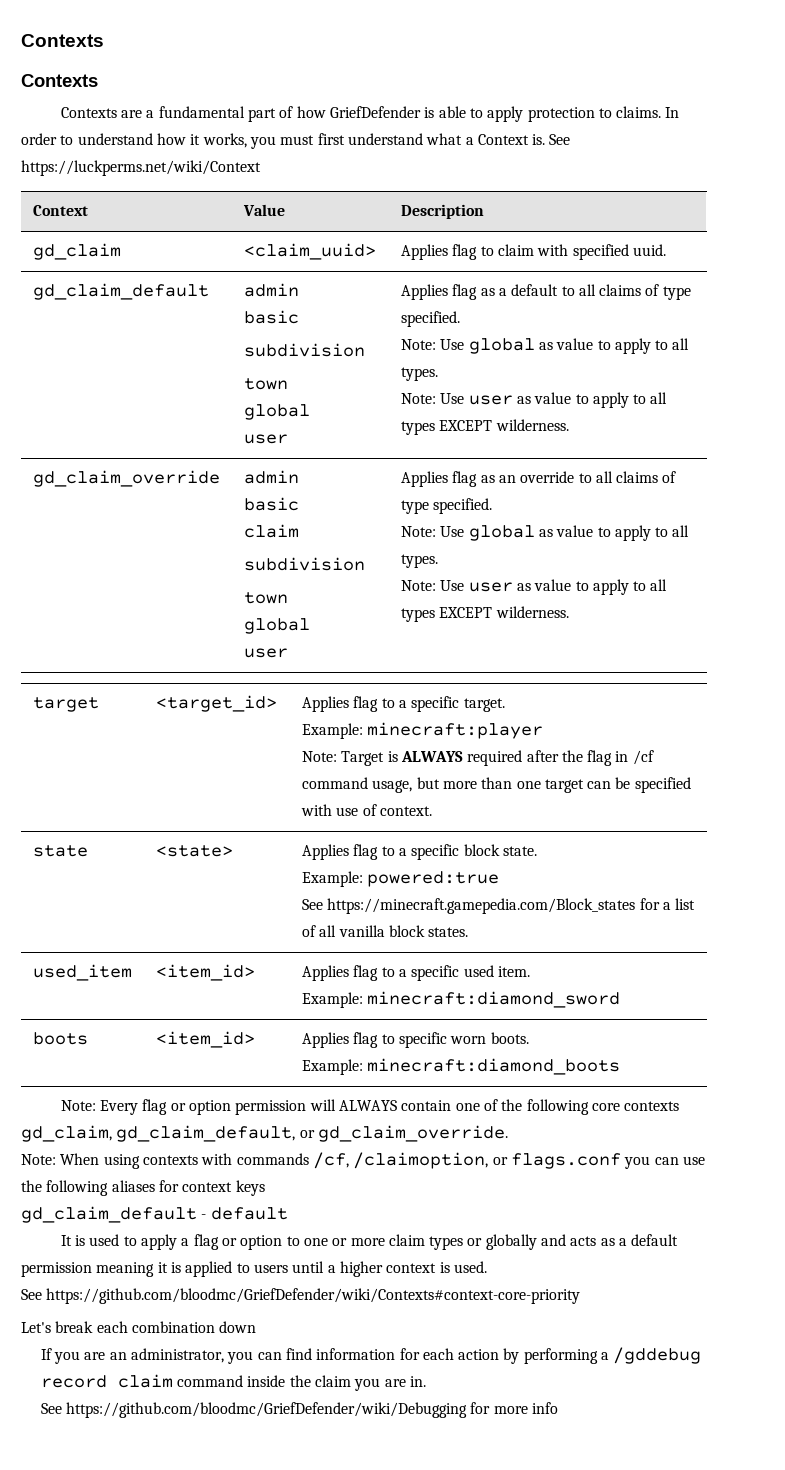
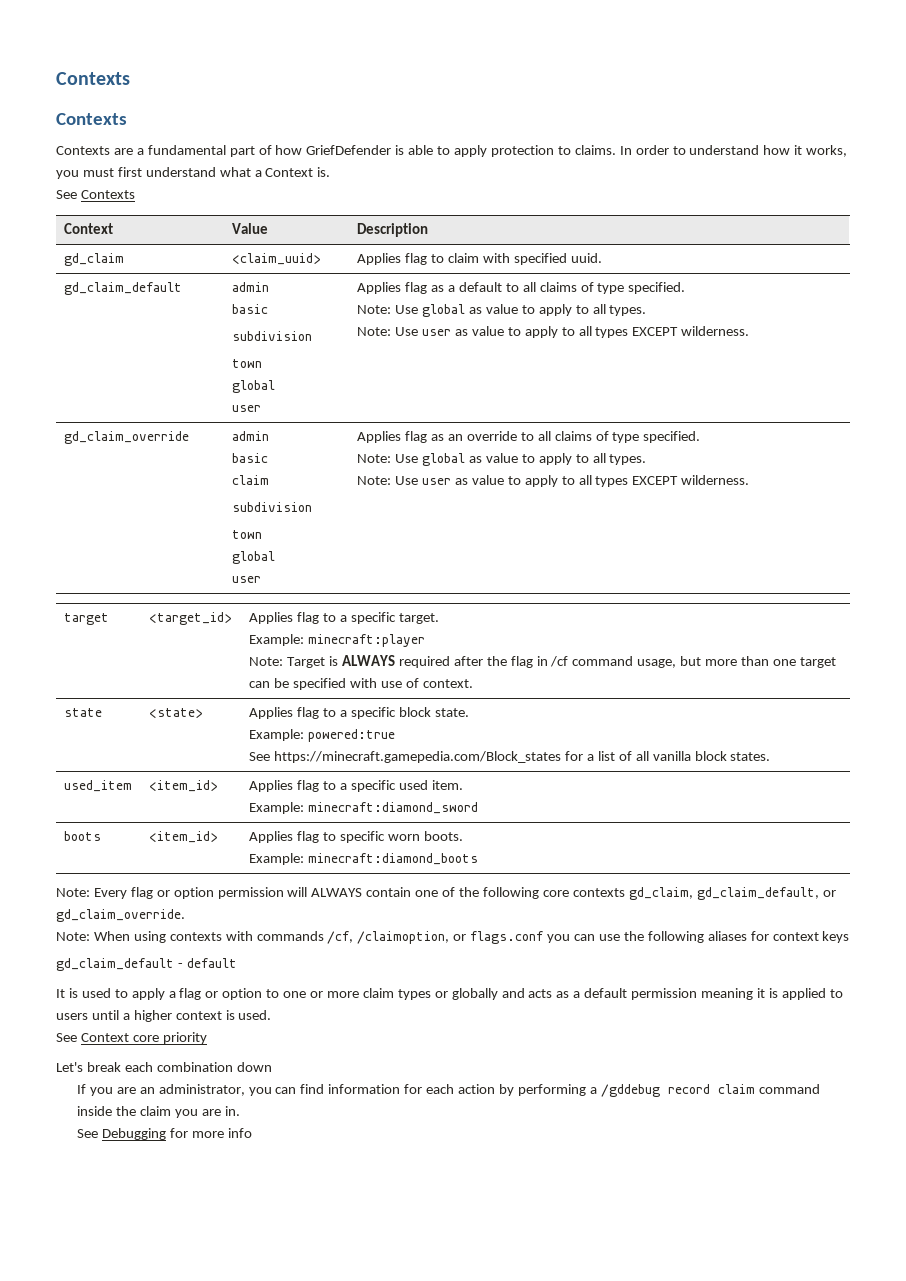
[549,134,571,145] [21,160,261,176] See https://luckperms.net/wiki/Context -> [56,190,135,199] // See Contexts
[46,1288,581,1304] https://github.com/bloodmc/GriefDefender/wiki/Contexts#context-core-priority -> [80,1032,207,1044] Context core priority
[65,1402,467,1418] https://github.com/bloodmc/GriefDefender/wiki/Debugging -> [101,1128,166,1140] Debugging

